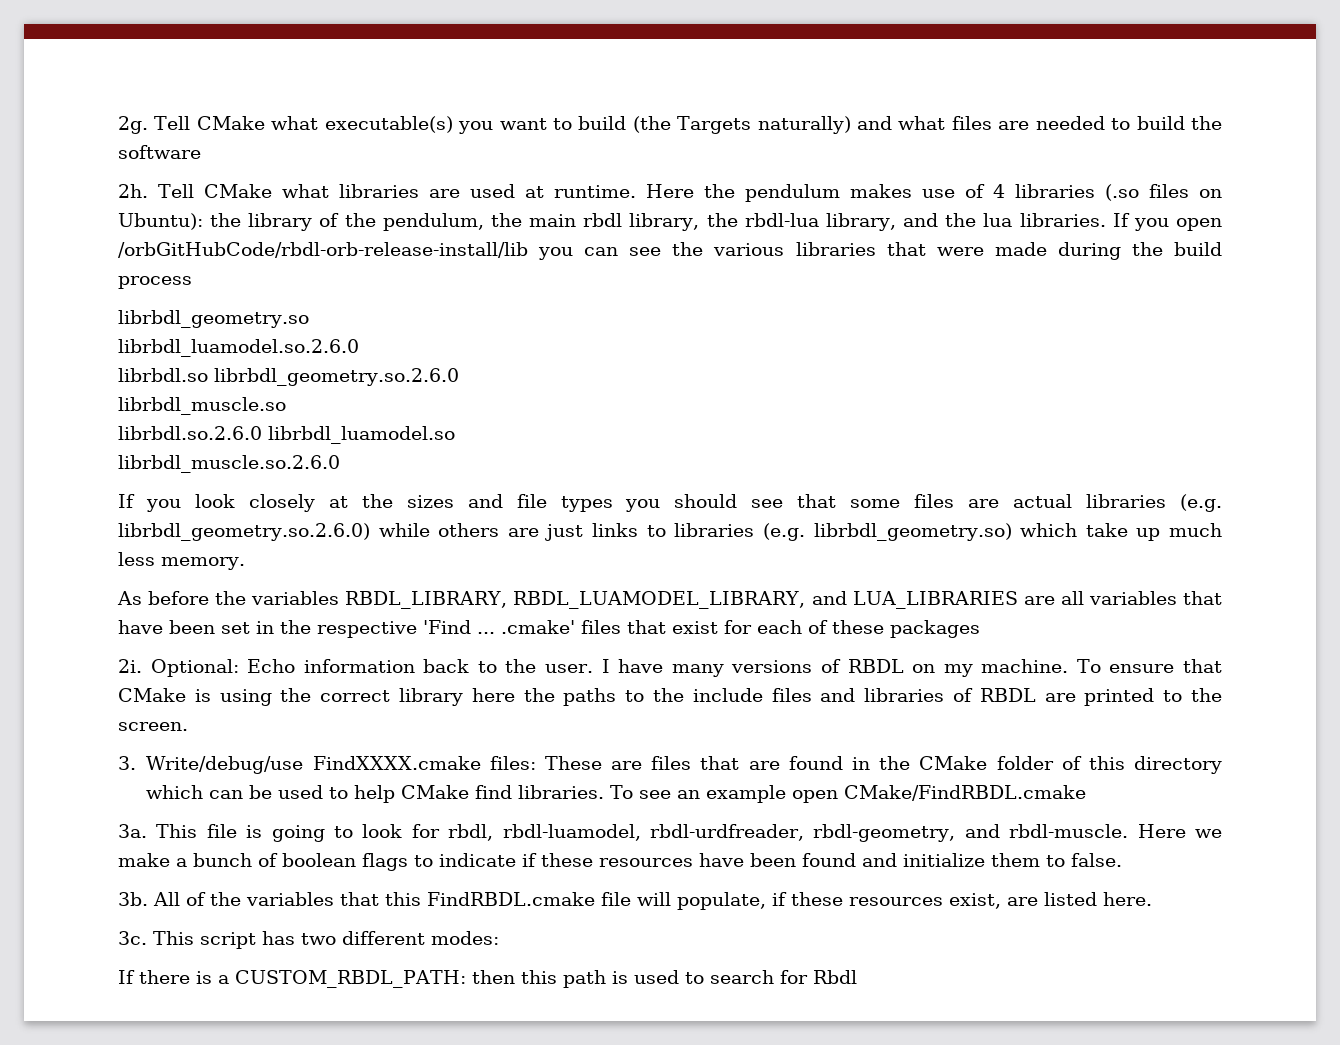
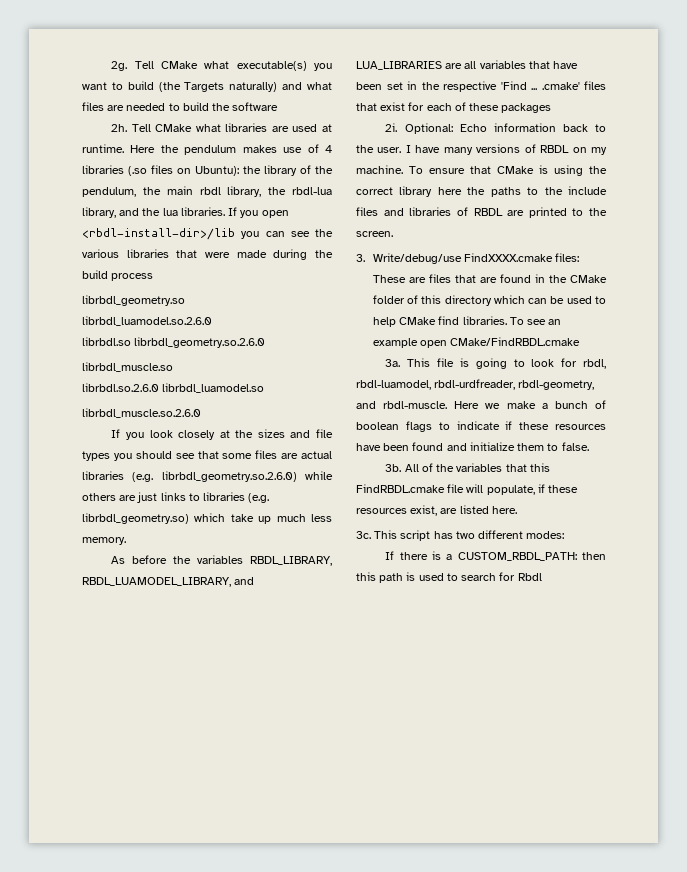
[118,242,528,258] /orbGitHubCode/rbdl-orb-release-install/lib -> [82,228,235,240] <rbdl-install-dir>/lib

